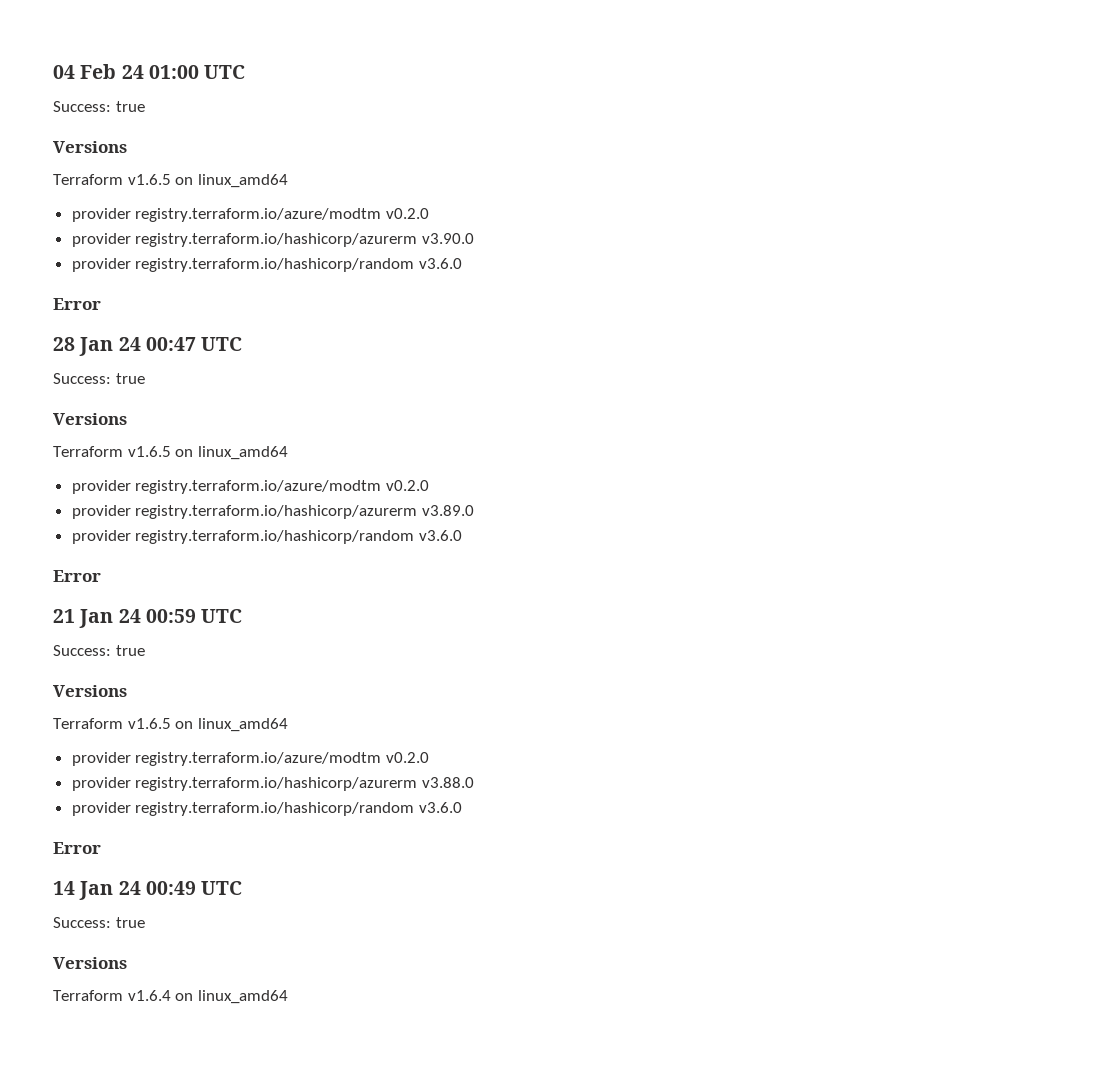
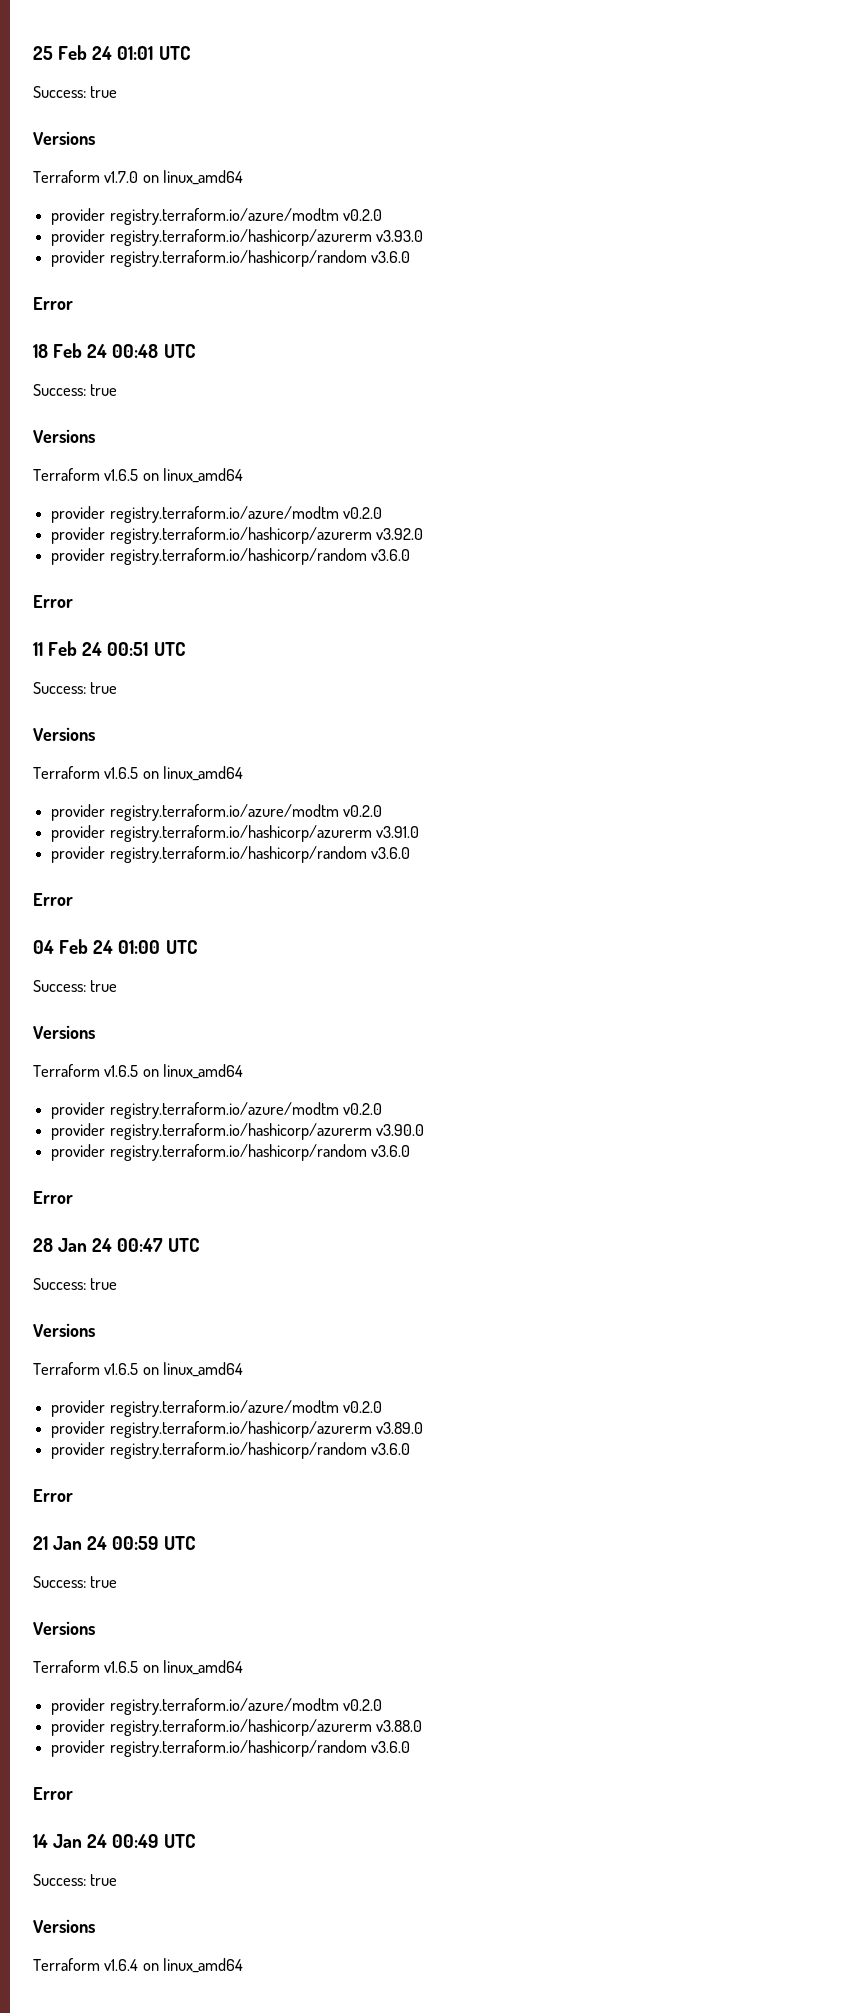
(53, 72) none -> [33,45,190,60] [33,86,118,98] [33,131,95,145] [33,170,244,185] [51,208,383,225] [51,229,424,246] [51,250,411,267] [33,297,73,310] [33,343,195,358] [33,384,118,396] [33,429,95,443] [33,468,244,483] [51,506,383,523] [51,527,424,544] [51,548,411,565] [33,595,73,608] [33,641,185,656] [33,682,118,694] [33,727,95,741] [33,766,244,781] [51,804,383,821] [51,825,420,842] [51,846,411,863] [33,893,73,906] 25 Feb 24 01:01 UTC // Success: true // Versions // Terraform v1.7.0 on linux_amd64 // provider registry.terraform.io/azure/modtm v0.2.0 // provider registry.terraform.io/hashicorp/azurerm v3.93.0 // provider registry.terraform.io/hashicorp/random v3.6.0 // Error // 18 Feb 24 00:48 UTC // Success: true // Versions // Terraform v1.6.5 on linux_amd64 // provider registry.terraform.io/azure/modtm v0.2.0 // provider registry.terraform.io/hashicorp/azurerm v3.92.0 // provider registry.terraform.io/hashicorp/random v3.6.0 // Error // 11 Feb 24 00:51 UTC // Success: true // Versions // Terraform v1.6.5 on linux_amd64 // provider registry.terraform.io/azure/modtm v0.2.0 // provider registry.terraform.io/hashicorp/azurerm v3.91.0 // provider registry.terraform.io/hashicorp/random v3.6.0 // Error //

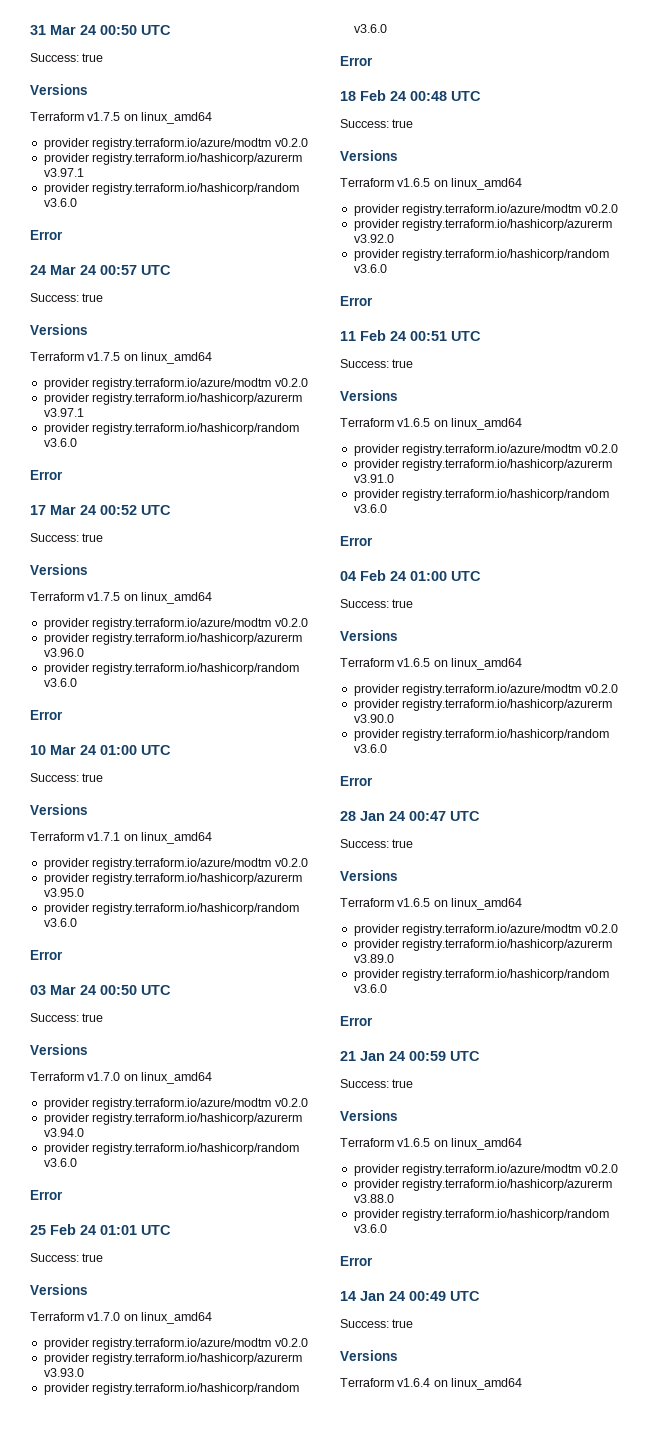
(33, 53) none -> [30,25,171,35] [30,53,104,62] [30,84,88,95] [30,112,213,124] [43,138,308,150] [43,153,303,165] [43,168,84,177] [43,183,300,195] [43,198,77,207] [30,230,63,240] [30,265,171,275] [30,293,104,302] [30,324,88,335] [30,352,213,364] [43,378,308,390] [43,393,303,405] [43,408,84,417] [43,423,300,435] [43,438,77,447] [30,470,63,480] [30,505,171,515] [30,533,104,542] [30,564,88,575] [30,592,213,604] [43,618,308,630] [43,633,303,645] [43,648,84,657] [43,663,300,675] [43,678,77,687] [30,710,63,720] [30,745,171,755] [30,773,104,782] [30,804,88,815] [30,832,213,844] [43,858,308,870] [43,873,303,885] [43,888,84,897] [43,903,300,915] [43,918,77,927] [30,950,63,960] [30,985,171,995] [30,1013,104,1022] [30,1044,88,1055] [30,1072,213,1084] [43,1098,308,1110] [43,1113,303,1125] [43,1128,84,1137] [43,1143,300,1155] [43,1158,77,1167] [30,1190,63,1200] 31 Mar 24 00:50 UTC // Success: true // Versions // Terraform v1.7.5 on linux_amd64 // provider registry.terraform.io/azure/modtm v0.2.0 // provider registry.terraform.io/hashicorp/azurerm v3.97.1 // provider registry.terraform.io/hashicorp/random v3.6.0 // Error // 24 Mar 24 00:57 UTC // Success: true // Versions // Terraform v1.7.5 on linux_amd64 // provider registry.terraform.io/azure/modtm v0.2.0 // provider registry.terraform.io/hashicorp/azurerm v3.97.1 // provider registry.terraform.io/hashicorp/random v3.6.0 // Error // 17 Mar 24 00:52 UTC // Success: true // Versions // Terraform v1.7.5 on linux_amd64 // provider registry.terraform.io/azure/modtm v0.2.0 // provider registry.terraform.io/hashicorp/azurerm v3.96.0 // provider registry.terraform.io/hashicorp/random v3.6.0 // Error // 10 Mar 24 01:00 UTC // Success: true // Versions // Terraform v1.7.1 on linux_amd64 // provider registry.terraform.io/azure/modtm v0.2.0 // provider registry.terraform.io/hashicorp/azurerm v3.95.0 // provider registry.terraform.io/hashicorp/random v3.6.0 // Error // 03 Mar 24 00:50 UTC // Success: true // Versions // Terraform v1.7.0 on linux_amd64 // provider registry.terraform.io/azure/modtm v0.2.0 // provider registry.terraform.io/hashicorp/azurerm v3.94.0 // provider registry.terraform.io/hashicorp/random v3.6.0 // Error //

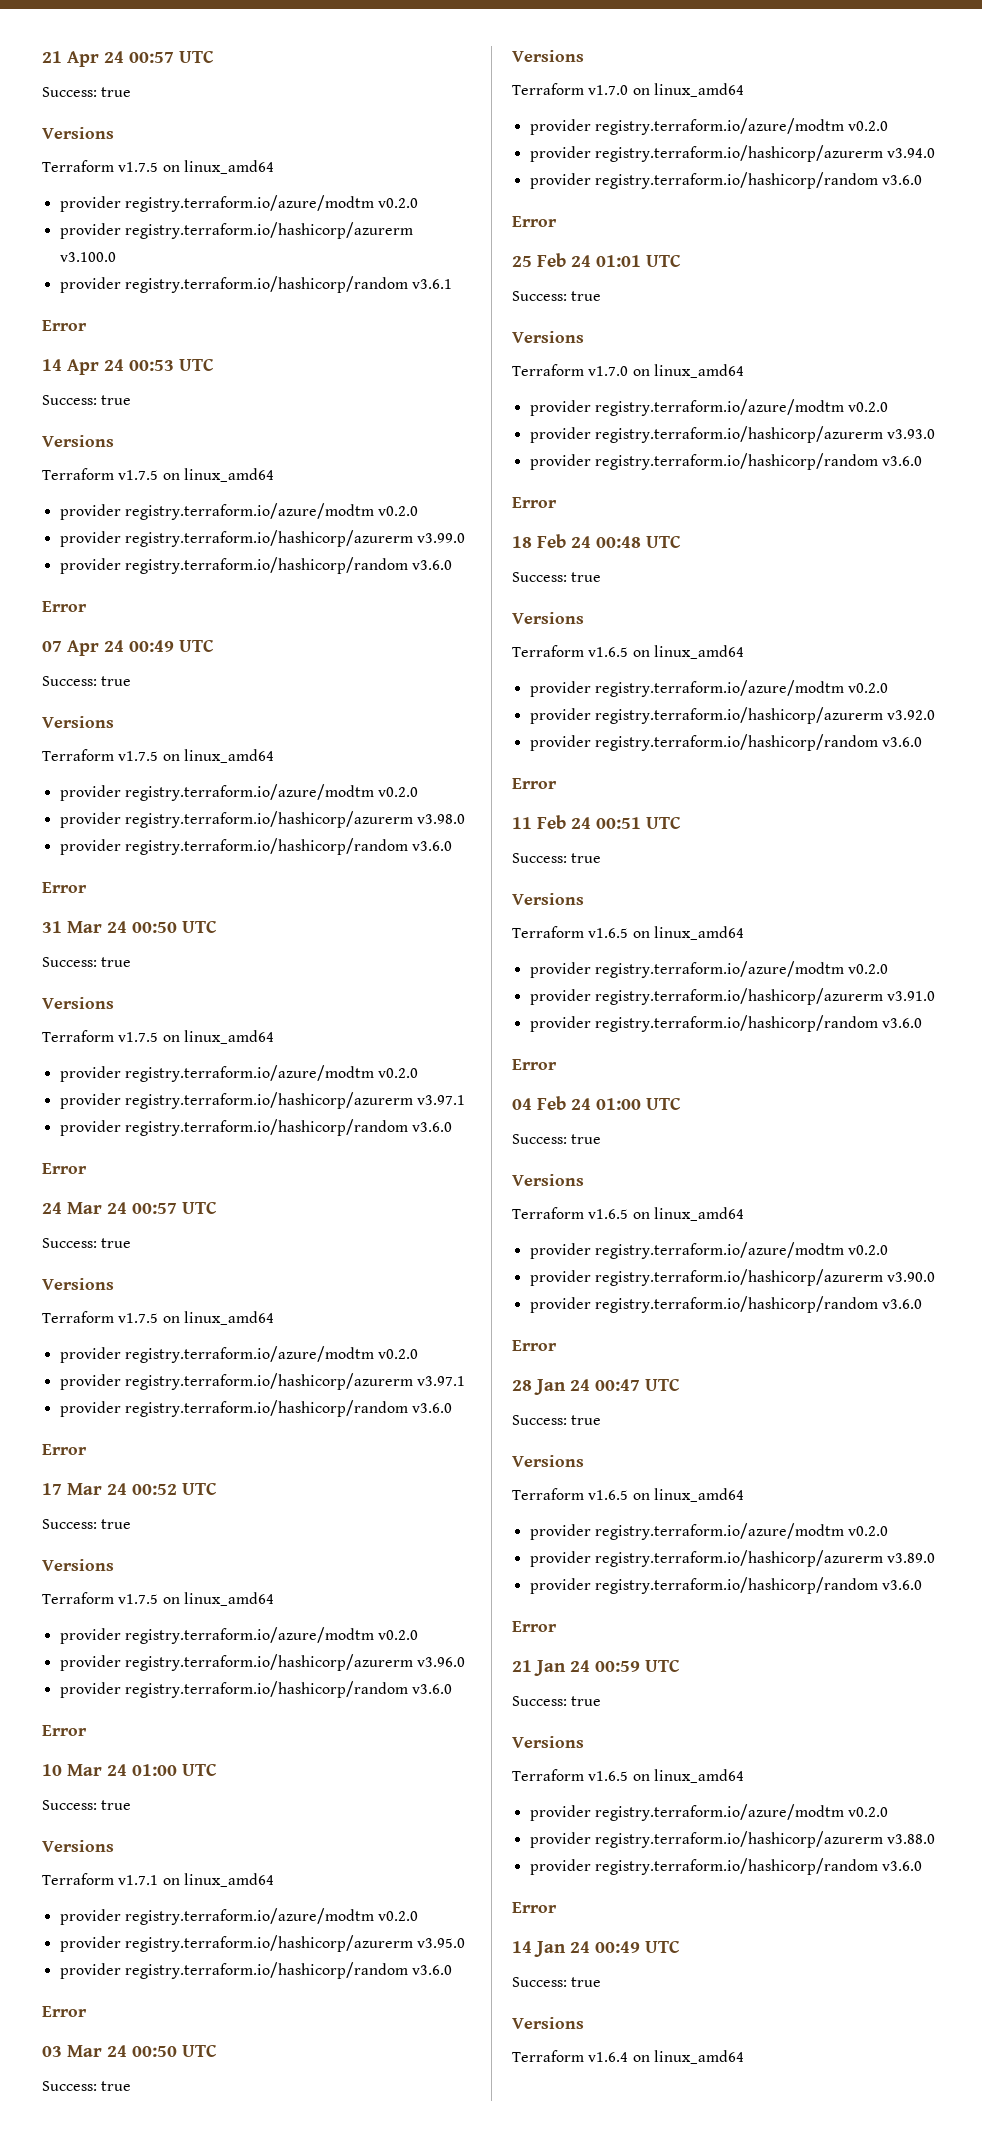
(30, 30) none -> [42,50,214,67] [42,87,132,97] [42,127,114,139] [42,160,274,174] [59,195,419,212] [59,222,413,239] [59,252,116,262] [59,276,453,293] [42,320,87,331] [42,358,214,375] [42,395,132,405] [42,435,114,447] [42,468,274,482] [59,503,419,520] [59,530,466,547] [59,557,453,574] [42,601,87,612] [42,639,214,656] [42,676,132,686] [42,716,114,728] [42,749,274,763] [59,784,419,801] [59,811,466,828] [59,838,453,855] [42,882,87,893] 21 Apr 24 00:57 UTC // Success: true // Versions // Terraform v1.7.5 on linux_amd64 // provider registry.terraform.io/azure/modtm v0.2.0 // provider registry.terraform.io/hashicorp/azurerm v3.100.0 // provider registry.terraform.io/hashicorp/random v3.6.1 // Error // 14 Apr 24 00:53 UTC // Success: true // Versions // Terraform v1.7.5 on linux_amd64 // provider registry.terraform.io/azure/modtm v0.2.0 // provider registry.terraform.io/hashicorp/azurerm v3.99.0 // provider registry.terraform.io/hashicorp/random v3.6.0 // Error // 07 Apr 24 00:49 UTC // Success: true // Versions // Terraform v1.7.5 on linux_amd64 // provider registry.terraform.io/azure/modtm v0.2.0 // provider registry.terraform.io/hashicorp/azurerm v3.98.0 // provider registry.terraform.io/hashicorp/random v3.6.0 // Error //

